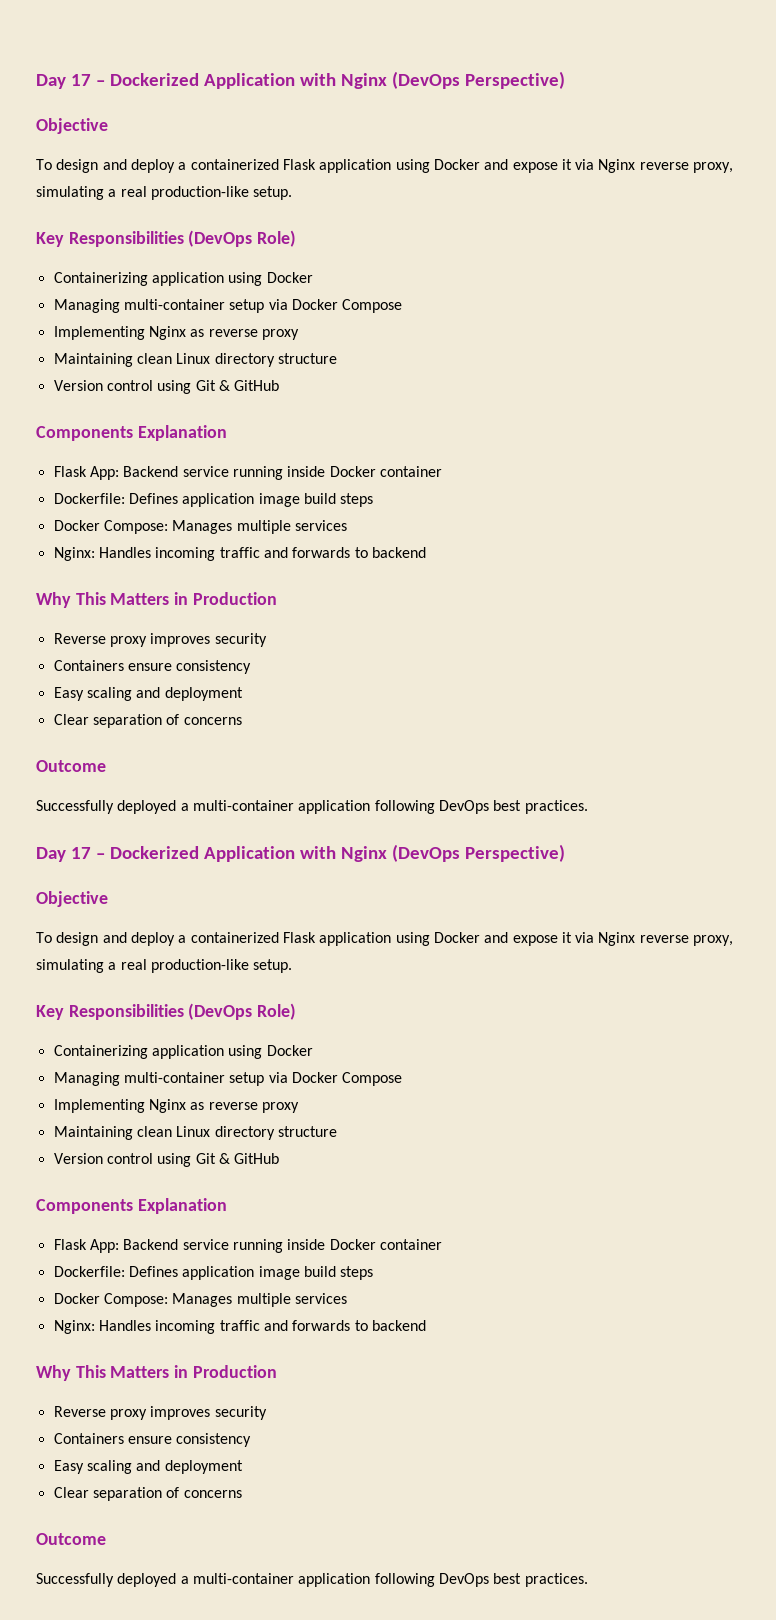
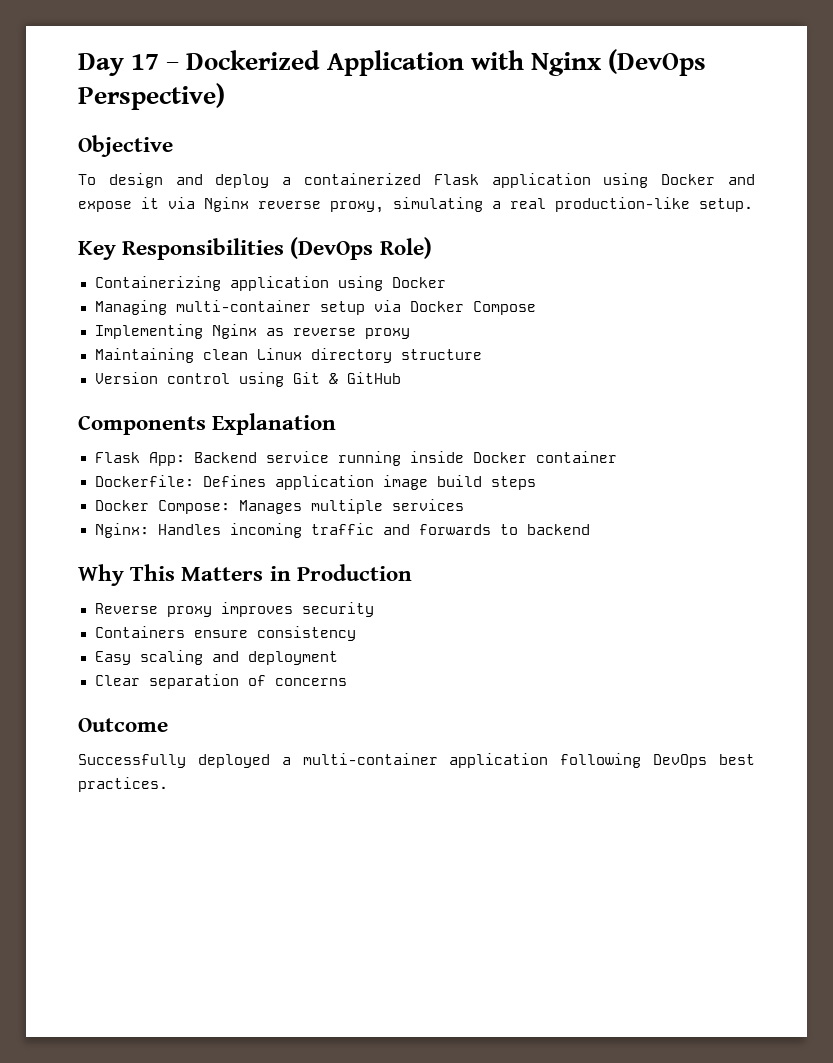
[36,844,565,862] [36,891,108,907] [36,932,734,946] [36,959,293,973] [36,1003,297,1020] [53,1045,313,1059] [53,1072,403,1086] [53,1099,299,1113] [53,1126,337,1140] [53,1153,280,1167] [36,1198,227,1214] [53,1239,442,1253] [53,1266,374,1280] [53,1293,347,1307] [53,1320,426,1334] [36,1365,277,1381] [53,1406,267,1420] [53,1433,252,1447] [53,1460,243,1474] [53,1487,242,1501] [36,1533,106,1545] [36,1573,588,1587] // Day 17 – Dockerized Application with Nginx (DevOps Perspective) // Objective // To design and deploy a containerized Flask application using Docker and expose it via Nginx reverse proxy, simulating a real production-like setup. // Key Responsibilities (DevOps Role) // Containerizing application using Docker // Managing multi-container setup via Docker Compose // Implementing Nginx as reverse proxy // Maintaining clean Linux directory structure // Version control using Git & GitHub // Components Explanation // Flask App: Backend service running inside Docker container // Dockerfile: Defines application image build steps // Docker Compose: Manages multiple services // Nginx: Handles incoming traffic and forwards to backend // Why This Matters in Production // Reverse proxy improves security // Containers ensure consistency // Easy scaling and deployment // Clear separation of concerns // Outcome // Successfully deployed a multi-container application following DevOps best practices. -> (168, 784) none

